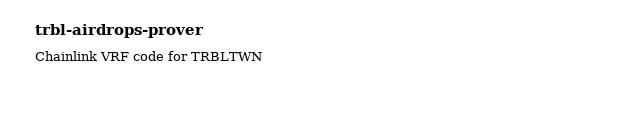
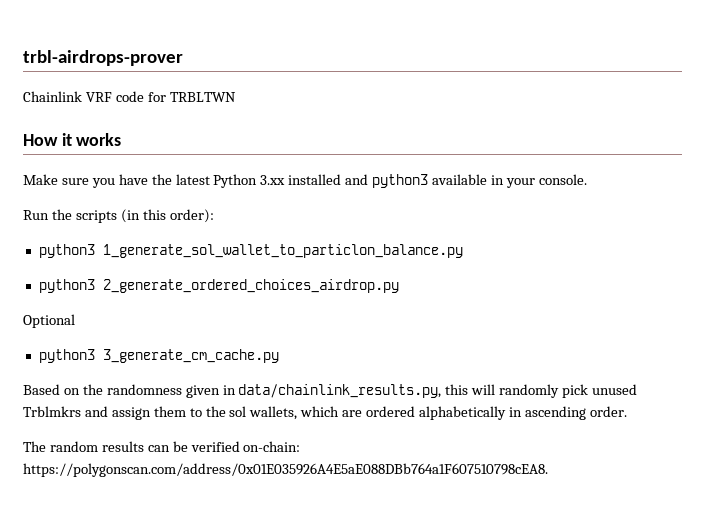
(262, 56) none -> [23,133,122,146] [23,174,587,188] [23,209,214,223] [38,244,463,258] [38,279,399,293] [23,314,75,328] [38,349,279,363] [23,384,638,398] [23,406,627,420] [23,441,301,452] [23,463,548,477] // How it works // Make sure you have the latest Python 3.xx installed and python3 available in your console. // Run the scripts (in this order): // python3 1_generate_sol_wallet_to_particlon_balance.py // python3 2_generate_ordered_choices_airdrop.py // Optional // python3 3_generate_cm_cache.py // Based on the randomness given in data/chainlink_results.py, this will randomly pick unused Trblmkrs and assign them to the sol wallets, which are ordered alphabetically in ascending order. // The random results can be verified on-chain: https://polygonscan.com/address/0x01E035926A4E5aE088DBb764a1F607510798cEA8.

